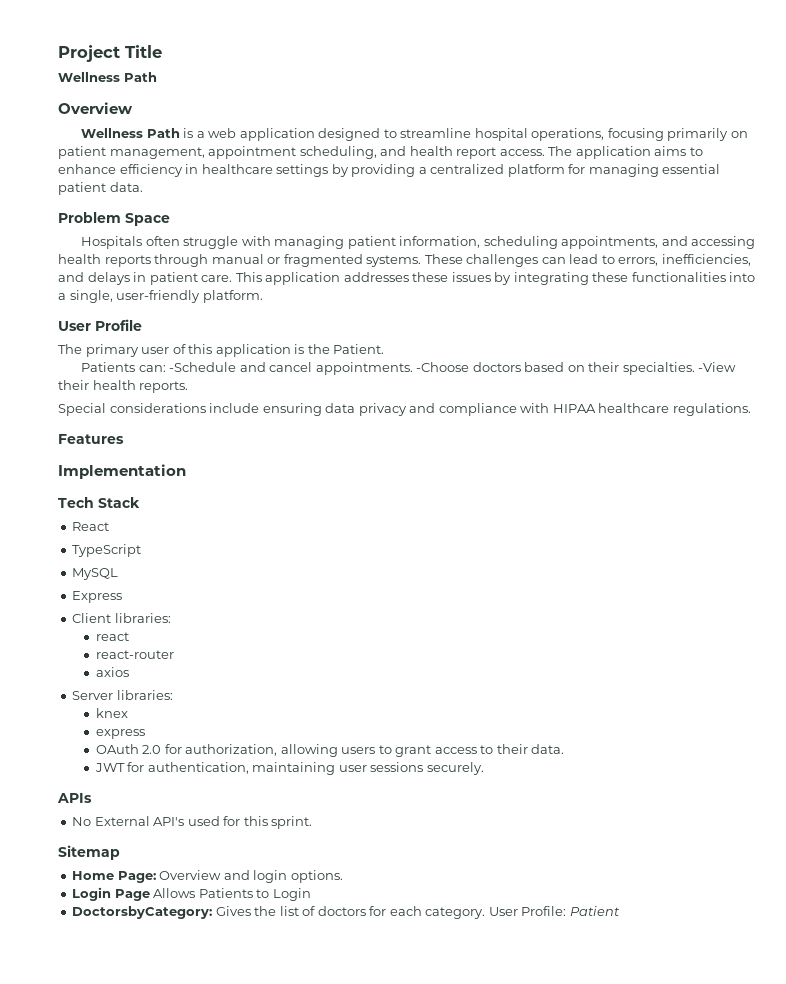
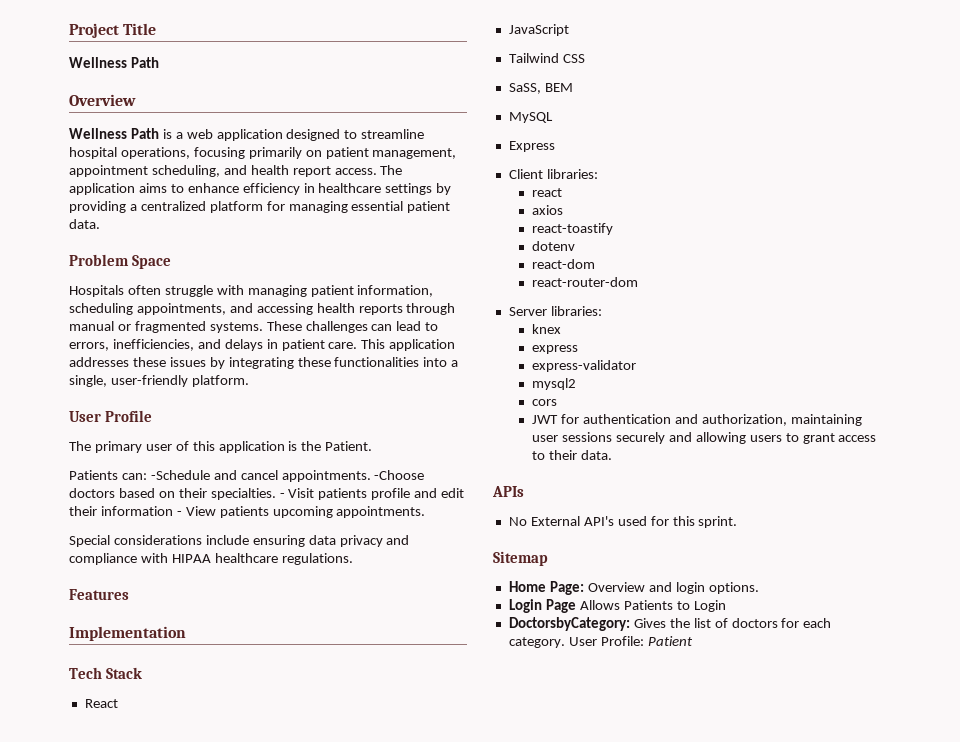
[698,362,737,372] [58,380,189,393] -View their health reports. -> [279,488,465,500] [69,506,426,518] - Visit patients profile and edit their information - View patients upcoming appointments.
[72,544,142,557] TypeScript -> [508,24,569,36] [508,53,585,63] [508,83,573,94] JavaScript // Tailwind CSS // SaSS, BEM
[95,650,174,659] [95,667,129,677] react-router // axios -> [532,205,564,215] [532,223,614,235] [532,241,576,251] [532,259,596,269] [532,277,639,287] axios // react-toastify // dotenv // react-dom // react-router-dom
[95,744,278,756] OAuth 2.0 for authorization, -> [532,360,637,372] [532,378,577,390] [532,399,558,406] [532,414,862,426] [532,432,692,444] express-validator // mysql2 // cors // JWT for authentication and authorization, maintaining user sessions securely and
[94,762,484,775] // JWT for authentication, maintaining user sessions securely. -> (612, 455) none

